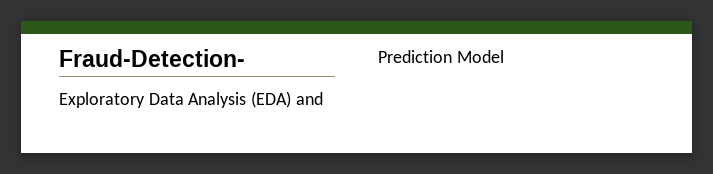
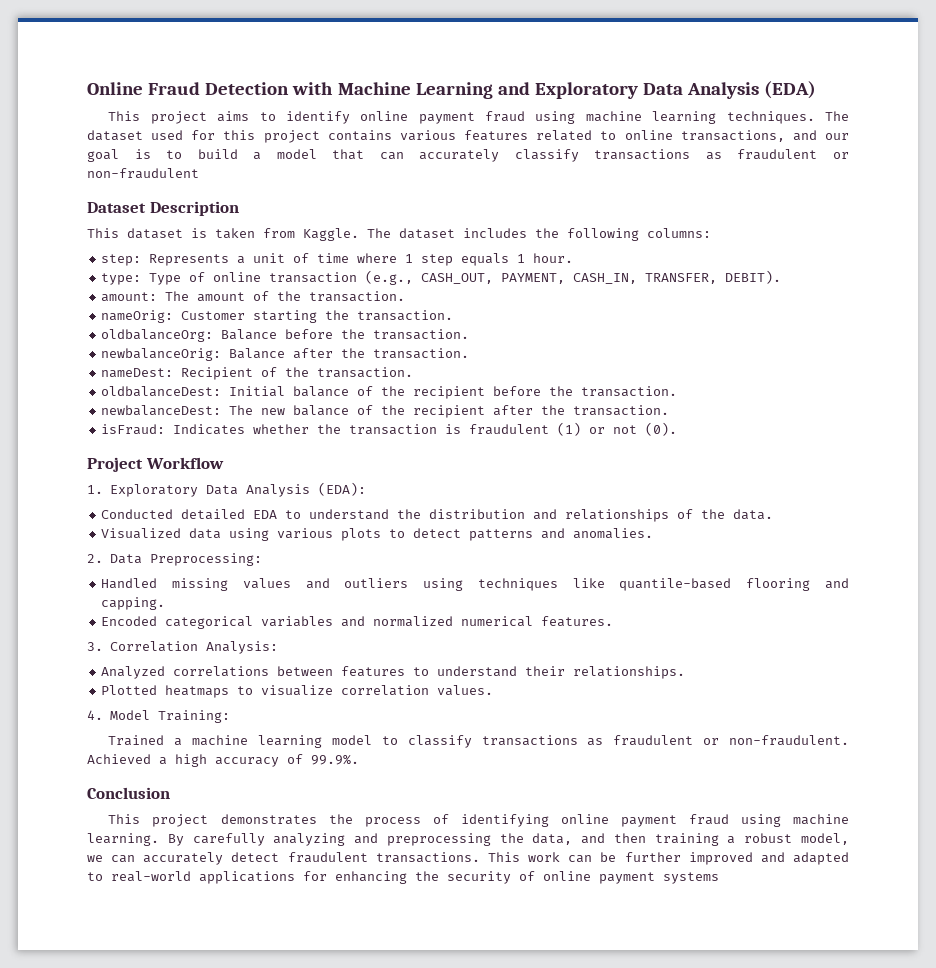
[59,49,245,67] [59,91,323,108] [378,50,504,63] Fraud-Detection- // Exploratory Data Analysis (EDA) and Prediction Model -> [87,81,817,99] [108,111,849,124] [87,130,850,143] [87,149,850,162] [87,168,199,179] [87,201,239,216] [87,228,711,241] [101,253,574,266] [101,270,782,285] [101,291,406,302] [101,310,454,323] [101,329,470,342] [101,348,470,361] [101,367,414,380] [101,386,678,399] [101,405,670,418] [101,422,678,436] [87,457,224,472] [87,482,366,497] [101,509,774,522] [101,528,654,541] [87,553,262,566] [101,578,849,591] [101,597,166,610] [101,616,614,629] [87,641,278,654] [101,666,686,679] [101,685,494,698] [87,710,230,723] [108,735,849,748] [87,754,359,767] [87,787,170,799] [108,814,849,827] [87,833,849,846] [87,852,850,865] [87,871,719,884] Online Fraud Detection with Machine Learning and Exploratory Data Analysis (EDA) // This project aims to identify online payment fraud using machine learning techniques. The dataset used for this project contains various features related to online transactions, and our goal is to build a model that can accurately classify transactions as fraudulent or non-fraudulent // Dataset Description // This dataset is taken from Kaggle. The dataset includes the following columns: // step: Represents a unit of time where 1 step equals 1 hour. // type: Type of online transaction (e.g., CASH_OUT, PAYMENT, CASH_IN, TRANSFER, DEBIT). // amount: The amount of the transaction. // nameOrig: Customer starting the transaction. // oldbalanceOrg: Balance before the transaction. // newbalanceOrig: Balance after the transaction. // nameDest: Recipient of the transaction. // oldbalanceDest: Initial balance of the recipient before the transaction. // newbalanceDest: The new balance of the recipient after the transaction. // isFraud: Indicates whether the transaction is fraudulent (1) or not (0). // Project Workflow // 1. Exploratory Data Analysis (EDA): // Conducted detailed EDA to understand the distribution and relationships of the data. // Visualized data using various plots to detect patterns and anomalies. // 2. Data Preprocessing: // Handled missing values and outliers using techniques like quantile-based flooring and capping. // Encoded categorical variables and normalized numerical features. // 3. Correlation Analysis: // Analyzed correlations between features to understand their relationships. // Plotted heatmaps to visualize correlation values. // 4. Model Training: // Trained a machine learning model to classify transactions as fraudulent or non-fraudulent. Achieved a high accuracy of 99.9%. // Conclusion // This project demonstrates the process of identifying online payment fraud using machine learning. By carefully analyzing and preprocessing the data, and then training a robust model, we can accurately detect fraudulent transactions. This work can be further improved and adapted to real-world applications for enhancing the security of online payment systems

